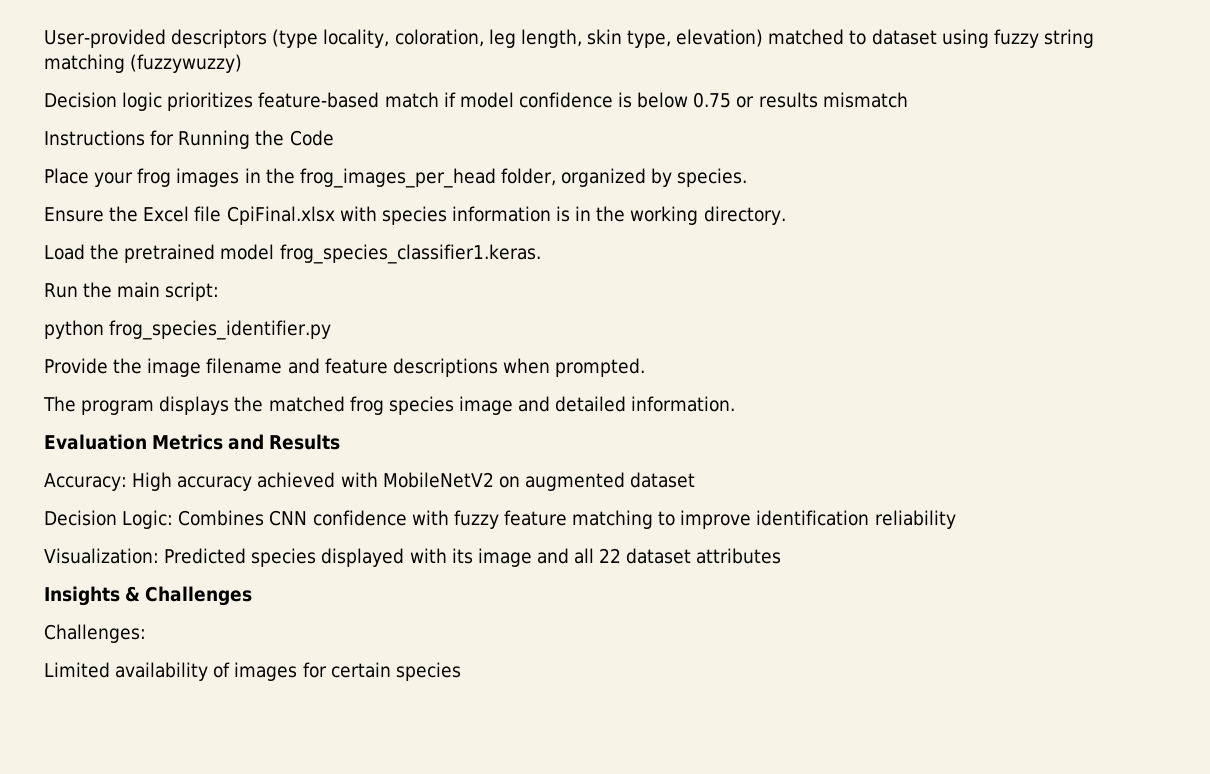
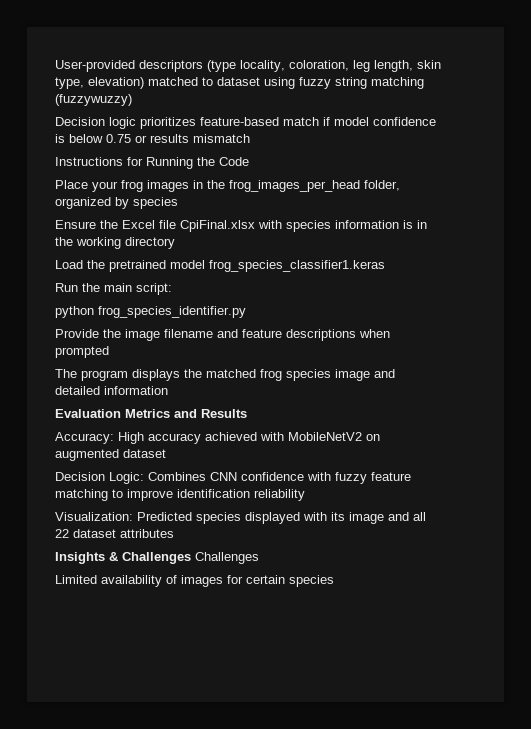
[677,168,748,187] species. -> [133,197,178,209] species
[703,206,786,225] directory. -> [125,237,175,249] directory
[279,244,541,264] frog_species_classifier1.keras. -> [209,260,385,272] frog_species_classifier1.keras
[555,358,646,377] prompted. -> [55,346,109,358] prompted
[631,396,736,412] information. -> [104,386,168,395] information
[44,624,146,643] // Challenges: -> [195,552,259,564] Challenges

